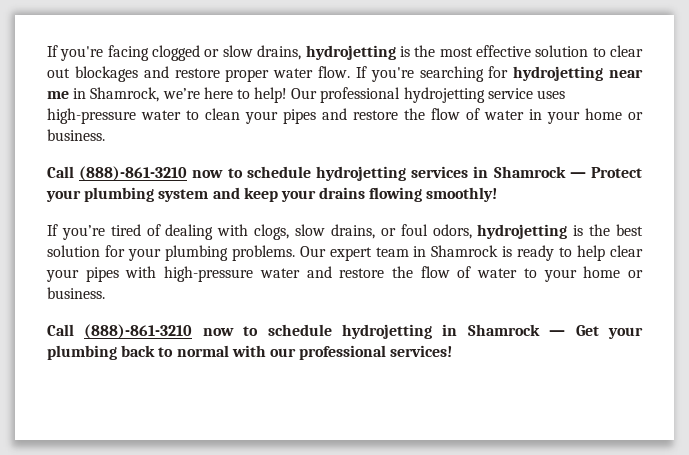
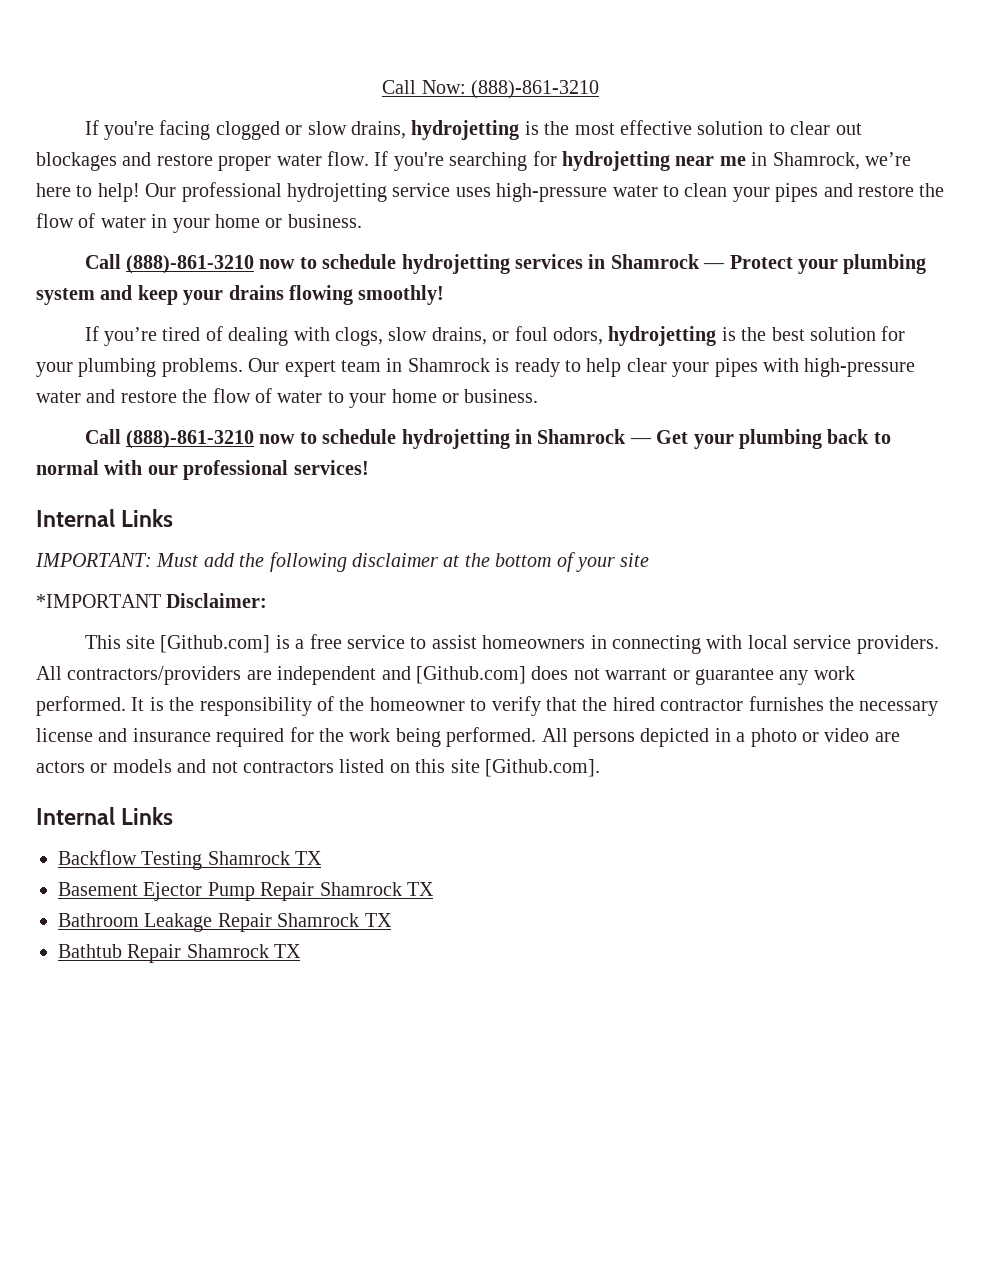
(47, 51) none -> [382,80,599,99] Call Now: (888)-861-3210 //
(453, 351) none -> [36,509,174,527] [35,552,650,572] [36,593,268,608] [84,634,939,654] [36,666,855,685] [36,696,939,716] [36,727,900,747] [36,759,600,777] [36,807,174,825] [58,850,323,870] [58,882,434,901] [58,913,392,932] [58,944,302,963] // Internal Links // IMPORTANT: Must add the following disclaimer at the bottom of your site // *IMPORTANT Disclaimer: // This site [Github.com] is a free service to assist homeowners in connecting with local service providers. All contractors/providers are independent and [Github.com] does not warrant or guarantee any work performed. It is the responsibility of the homeowner to verify that the hired contractor furnishes the necessary license and insurance required for the work being performed. All persons depicted in a photo or video are actors or models and not contractors listed on this site [Github.com]. // Internal Links // Backflow Testing Shamrock TX // Basement Ejector Pump Repair Shamrock TX // Bathroom Leakage Repair Shamrock TX // Bathtub Repair Shamrock TX

